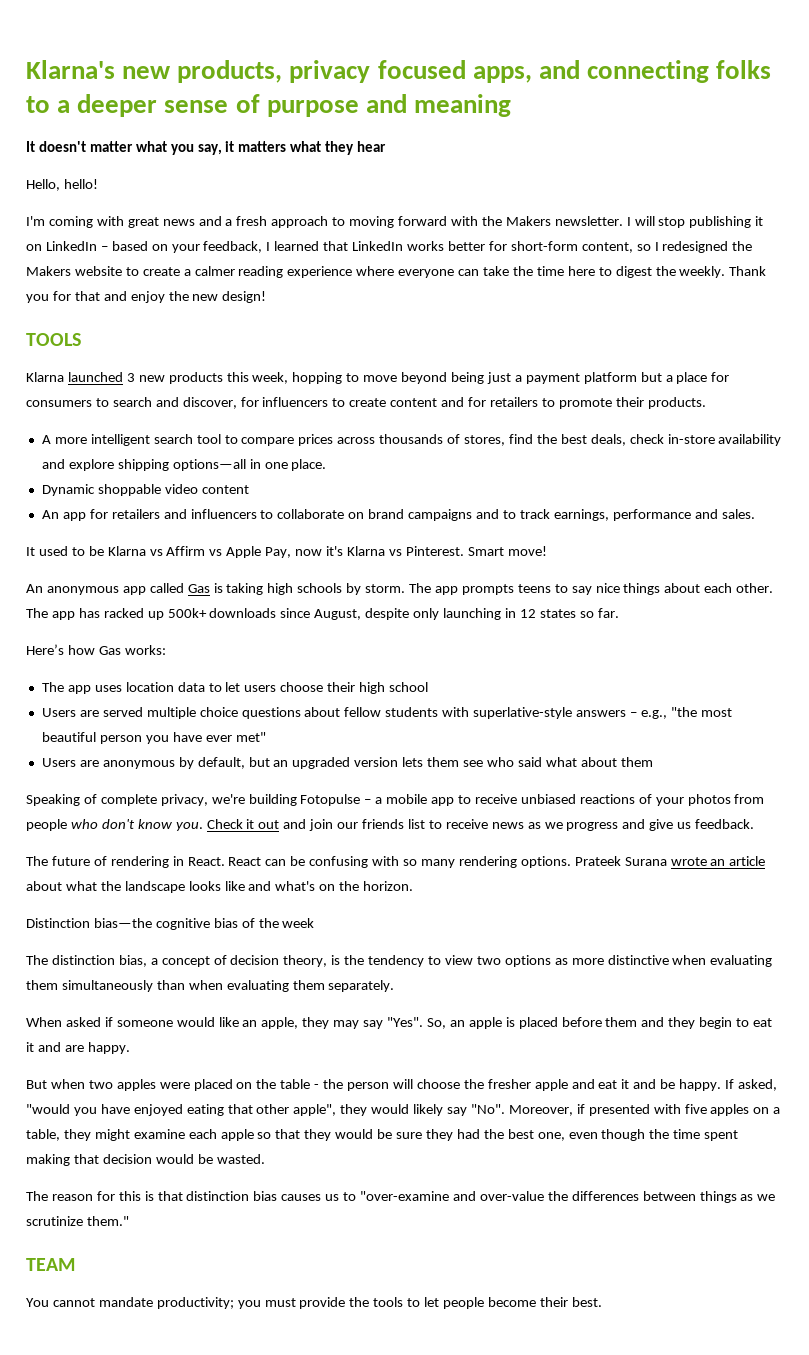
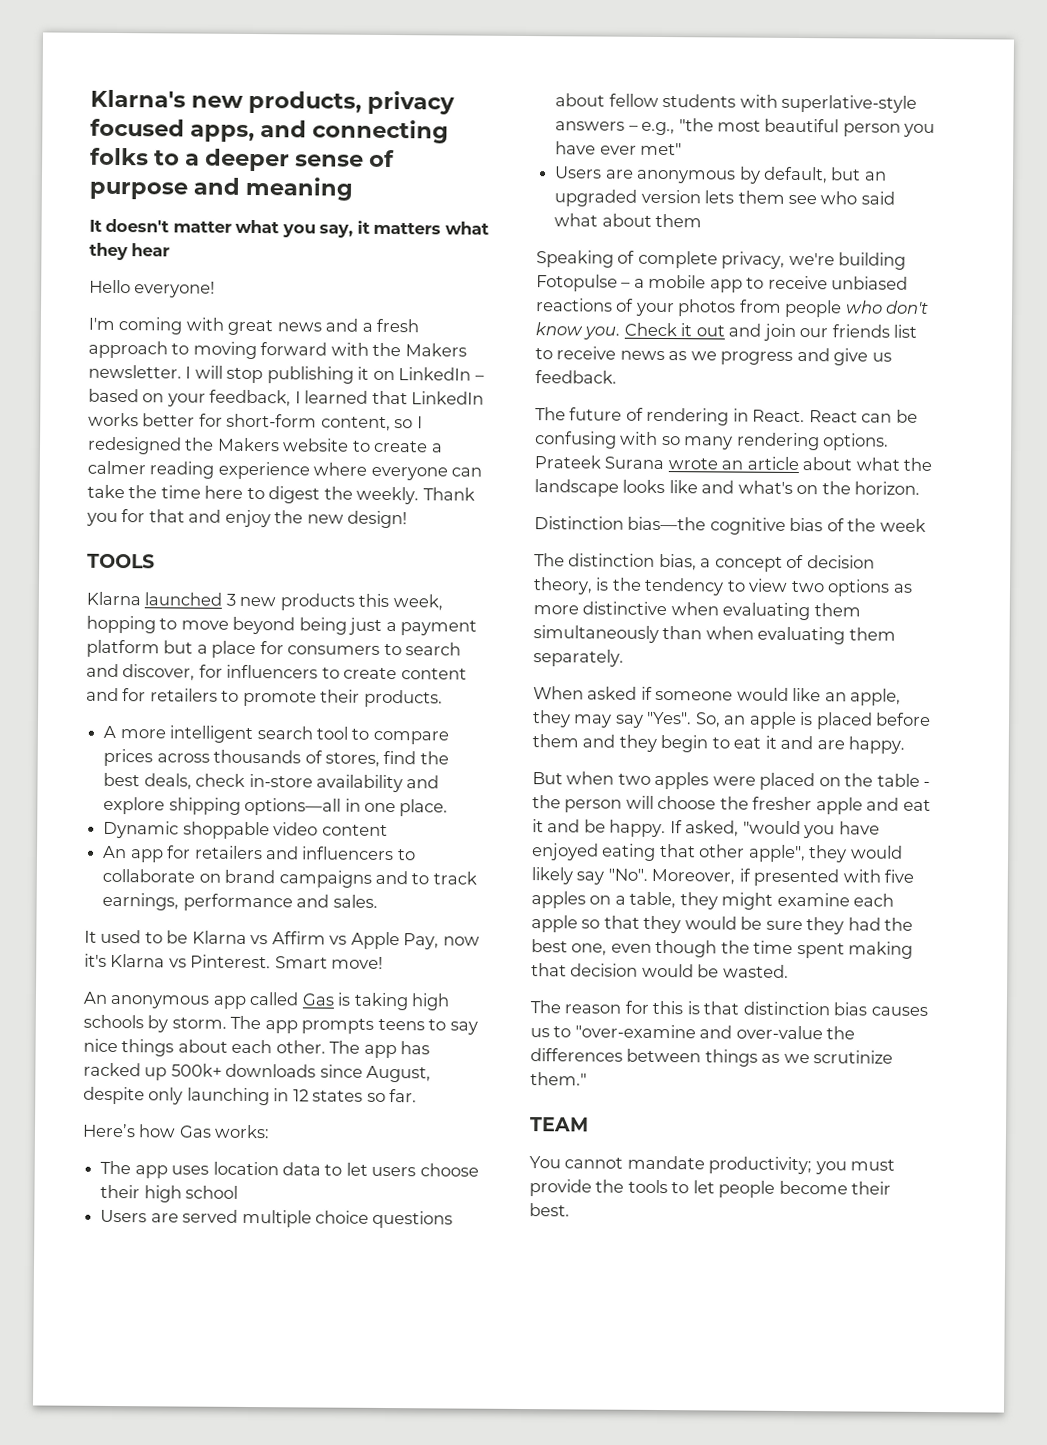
[26,179,98,191] Hello, hello! -> [89,279,216,298] Hello everyone!

